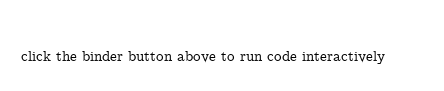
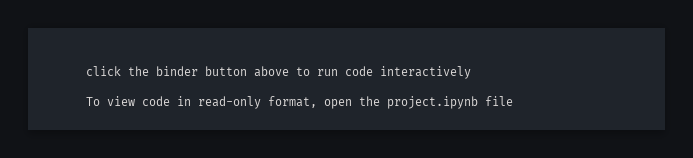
(385, 57) none -> [86,96,513,109] // To view code in read-only format, open the project.ipynb file

